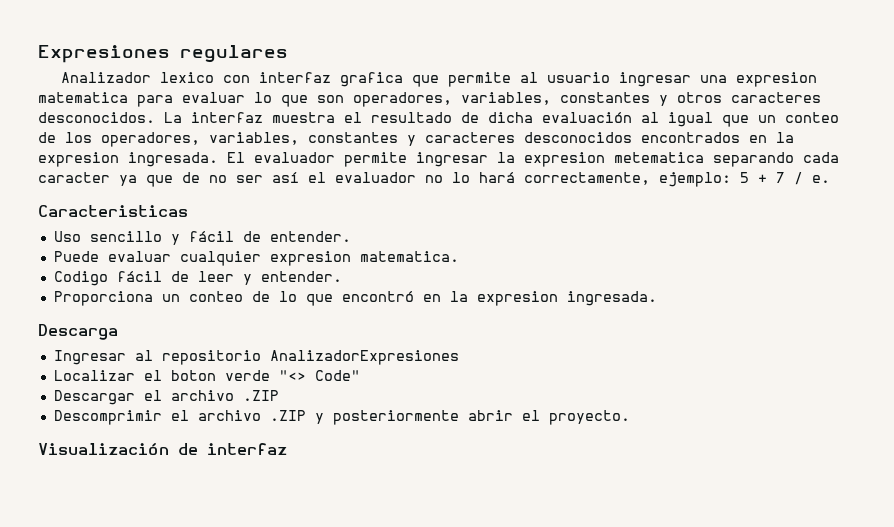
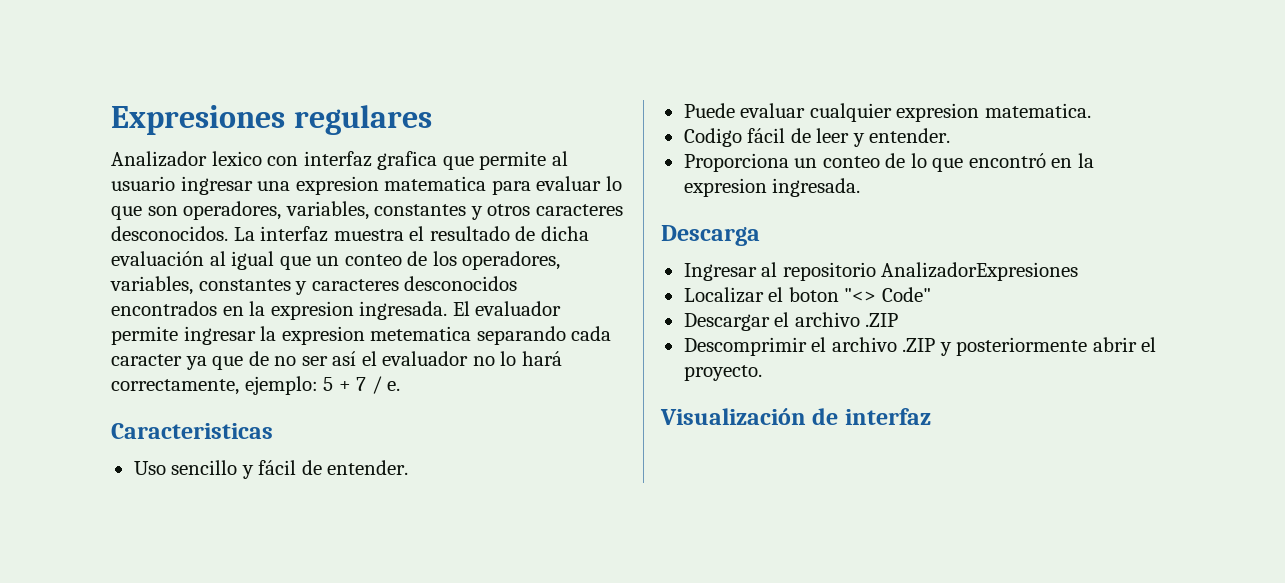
[224,370,270,381] verde -> (839, 294) none

